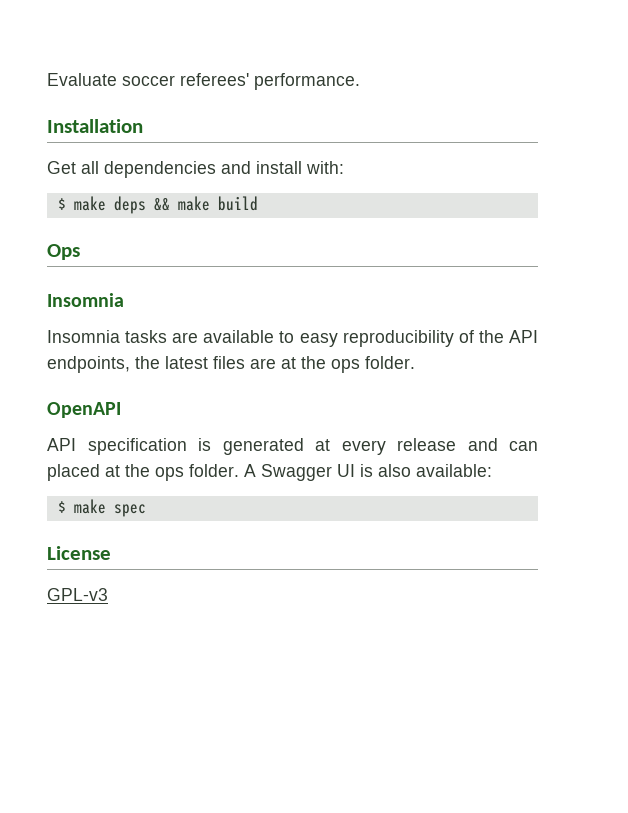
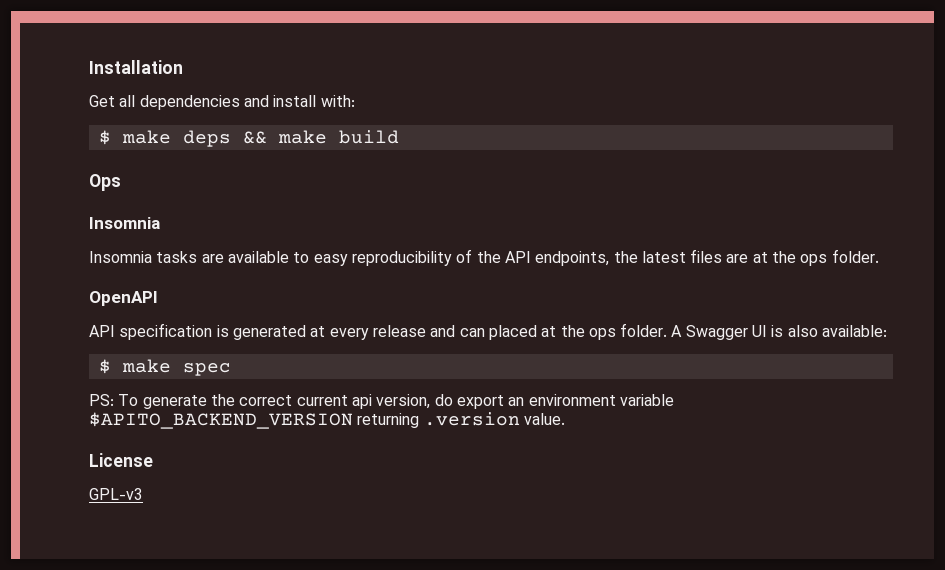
[47,73,360,90] Evaluate soccer referees' performance. // -> (89, 67) none
(146, 510) none -> [89,394,674,409] [89,412,565,429] // PS: To generate the correct current api version, do export an environment variable $APITO_BACKEND_VERSION returning .version value.

